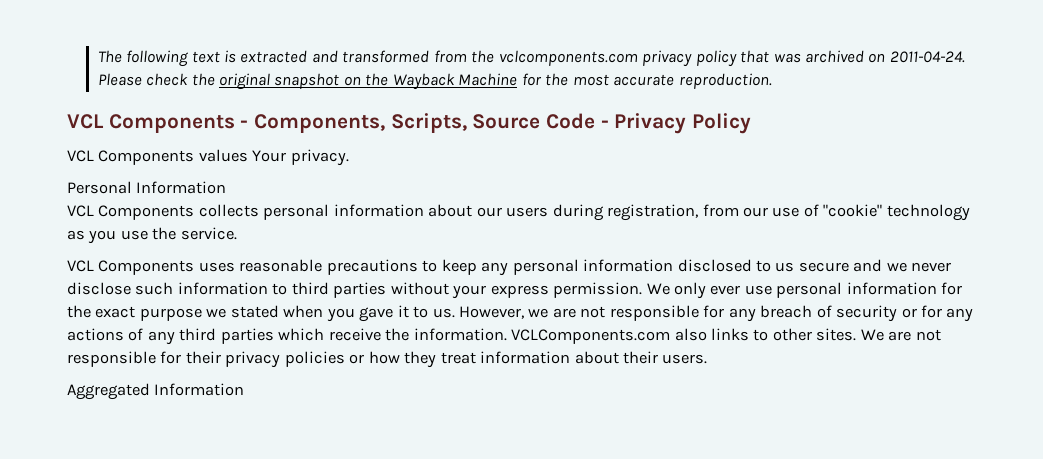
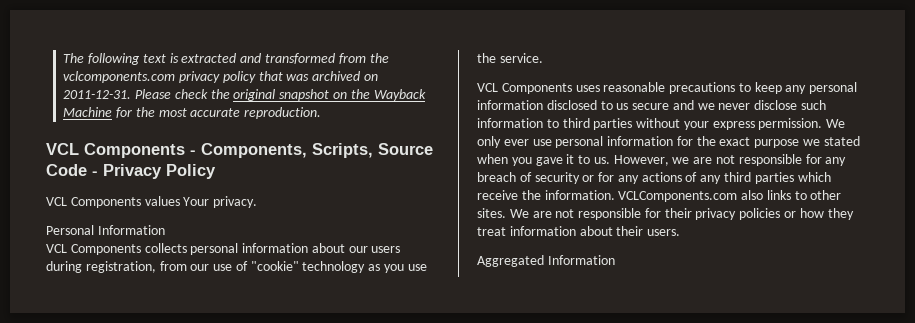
[889,51,965,63] 2011-04-24. -> [63,90,132,99] 2011-12-31.

